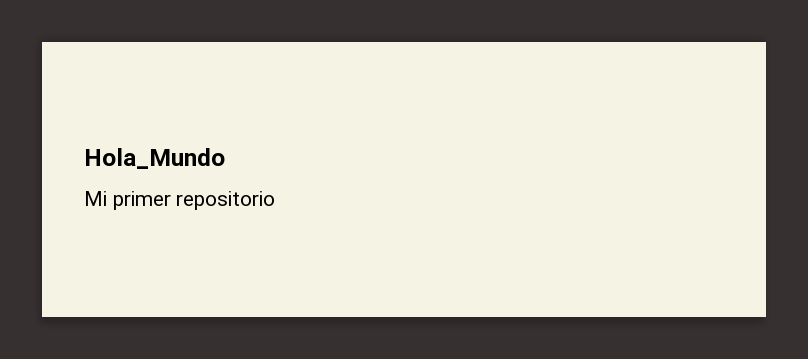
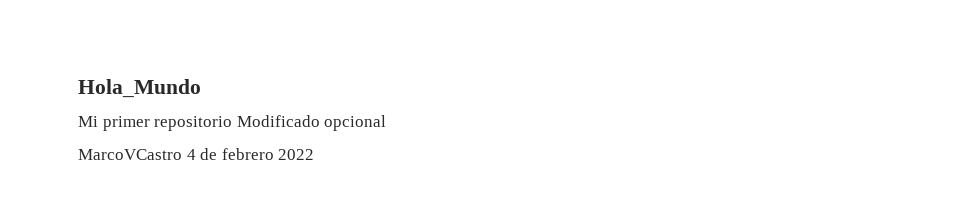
(276, 200) none -> [236,115,387,131] [78,148,315,160] Modificado opcional // MarcoVCastro 4 de febrero 2022

